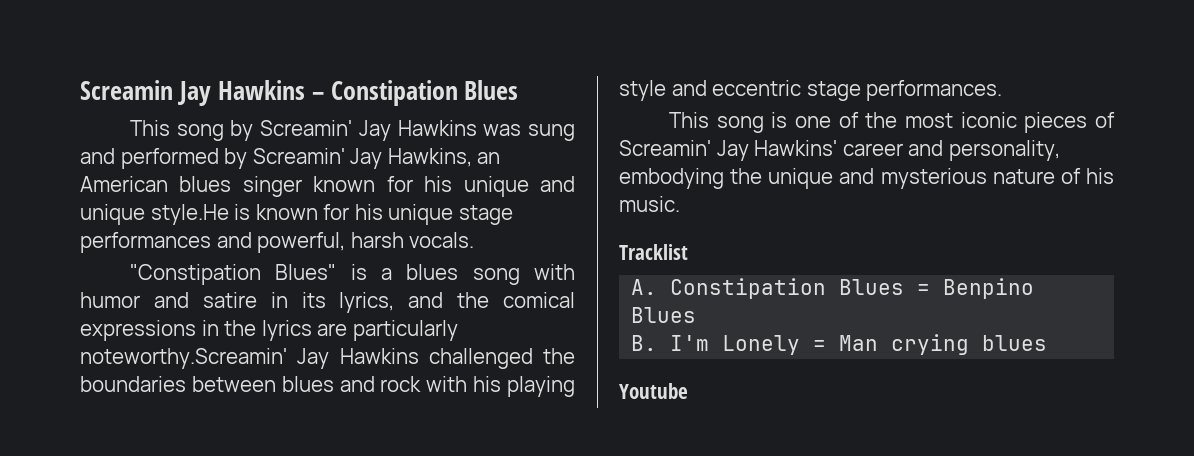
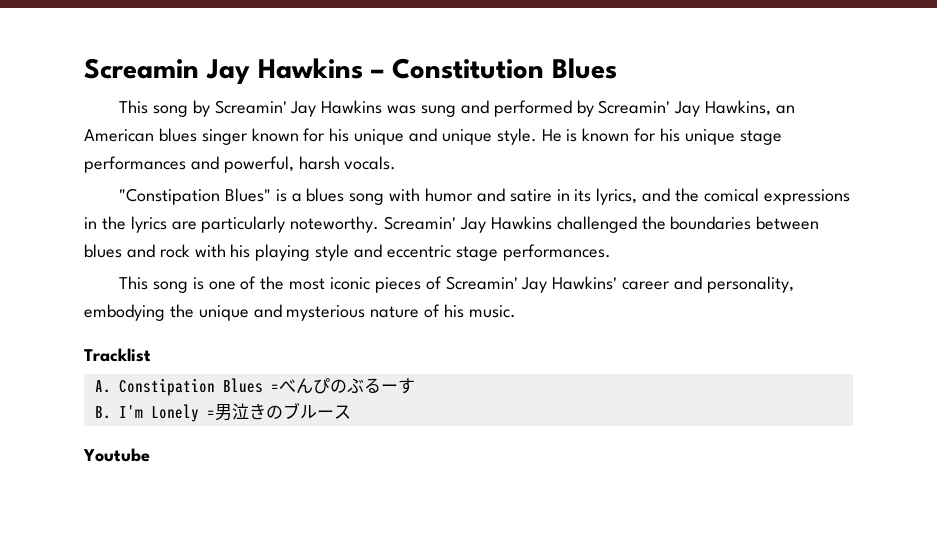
[330,80,458,106] Constipation -> [392,58,544,79] Constitution
[150,204,229,225] style.He -> [496,128,562,145] style. He
[80,348,287,369] noteworthy.Screamin' -> [290,216,457,233] noteworthy. Screamin'
[943,278,1035,299] [631,307,697,323] Benpino Blues -> [278,378,415,394] べんぴのぶるーす
[839,334,1048,355] Man crying blues -> [214,402,351,421] 男泣きのブルース

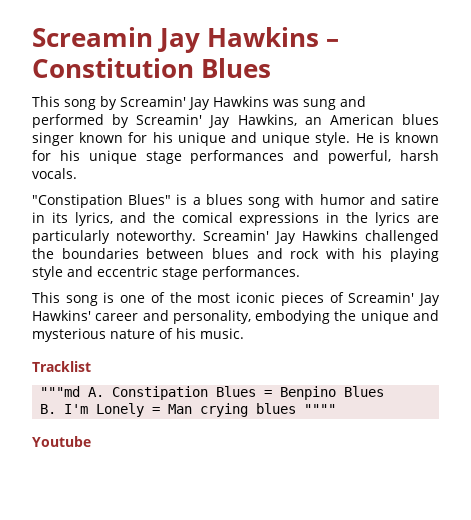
(151, 355) none -> [40,386,81,397] """md
[278,378,415,394] べんぴのぶるーす -> [280,386,385,400] Benpino Blues
[214,402,351,421] 男泣きのブルース -> [168,403,337,417] Man crying blues """"

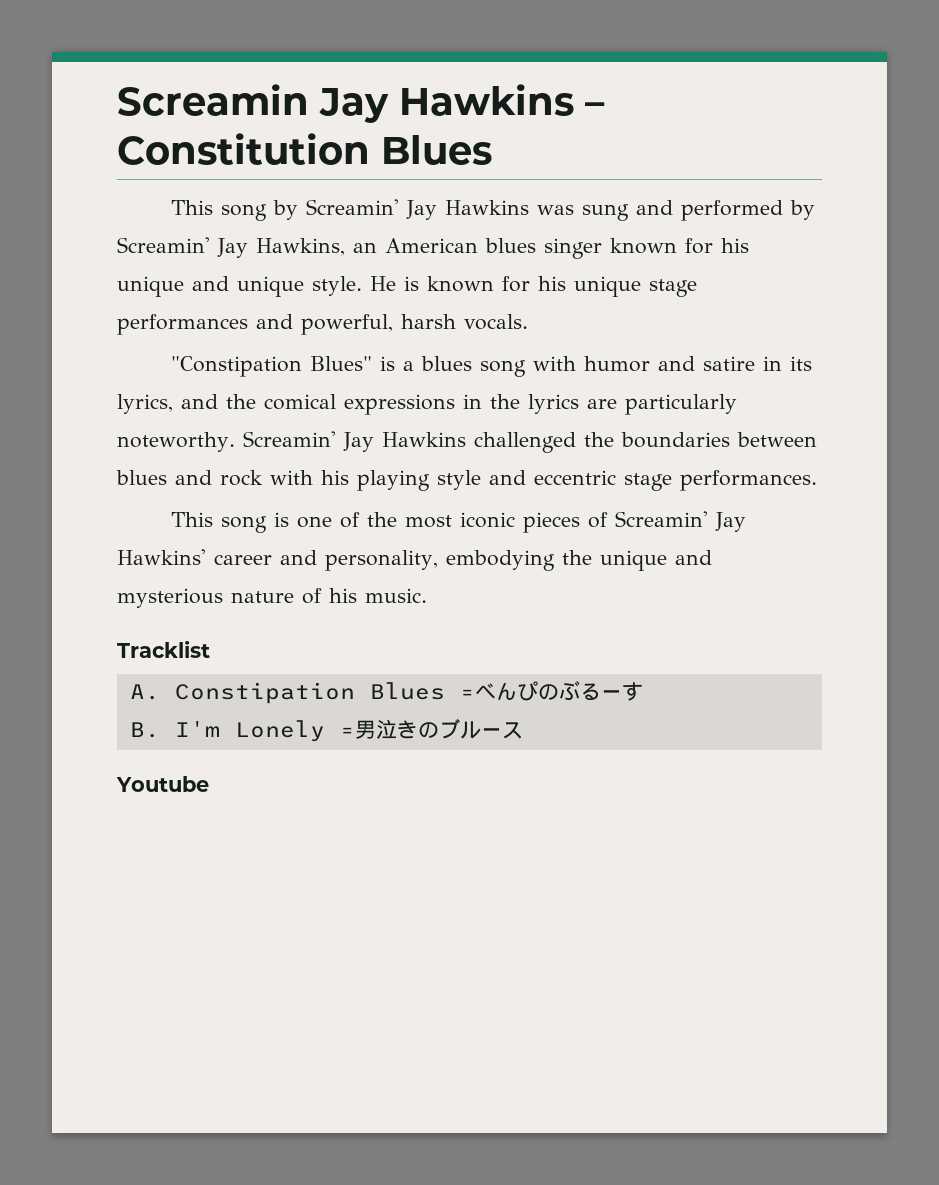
[40,386,81,397] """md -> (210, 649) none
[280,386,385,400] Benpino Blues -> [474,681,643,701] べんぴのぶるーす
[168,403,337,417] Man crying blues """" -> [354,719,523,739] 男泣きのブルース

